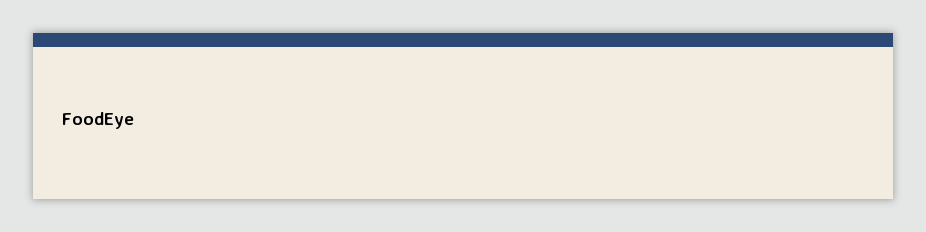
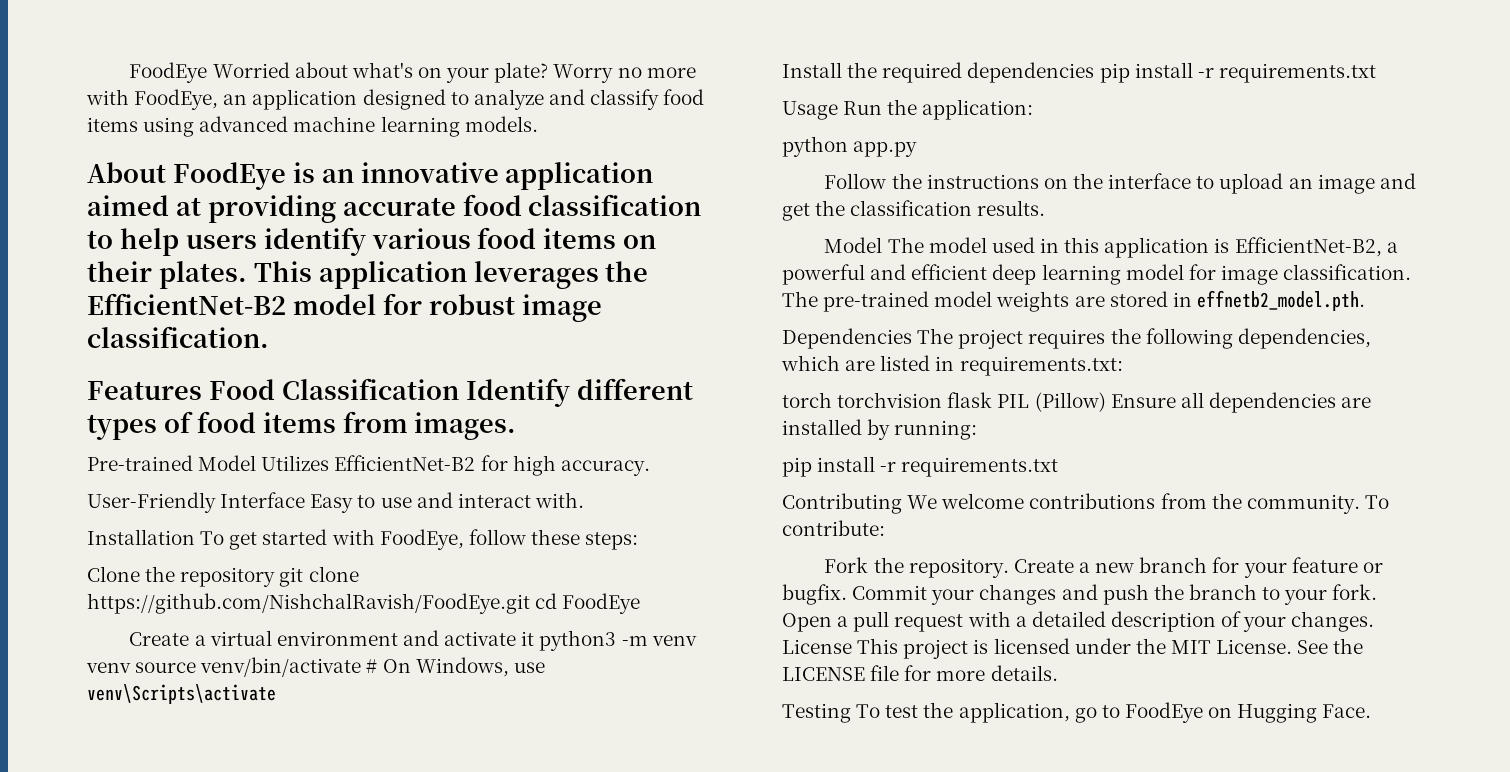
[62,112,134,129] FoodEye -> [129,62,696,83] [86,89,705,110] [87,116,538,137] [87,162,654,190] [87,194,702,223] [87,227,657,256] [87,261,649,289] [87,293,602,322] [87,326,269,348] [87,378,693,407] [87,411,517,440] [87,455,650,476] [87,492,584,513] [87,529,639,550] [87,566,359,587] [87,593,641,614] [129,630,697,651] [86,657,545,677] [87,684,276,704] [782,62,1376,83] [782,99,1034,120] [782,136,918,157] [824,173,1416,194] [782,200,1046,221] [824,237,1398,258] [782,264,1412,285] [782,290,1365,312] [782,328,1371,349] [781,355,1123,376] [782,392,1372,413] [782,419,978,440] [782,456,1059,477] [782,493,1389,514] [782,520,885,536] [824,557,1383,578] [782,584,1378,605] [782,611,1375,632] [782,638,1364,659] [782,665,1058,681] [782,702,1372,723] FoodEye Worried about what's on your plate? Worry no more with FoodEye, an application designed to analyze and classify food items using advanced machine learning models. // About FoodEye is an innovative application aimed at providing accurate food classification to help users identify various food items on their plates. This application leverages the EfficientNet-B2 model for robust image classification. // Features Food Classification Identify different types of food items from images. // Pre-trained Model Utilizes EfficientNet-B2 for high accuracy. // User-Friendly Interface Easy to use and interact with. // Installation To get started with FoodEye, follow these steps: // Clone the repository git clone https://github.com/NishchalRavish/FoodEye.git cd FoodEye // Create a virtual environment and activate it python3 -m venv venv source venv/bin/activate # On Windows, use venv\Scripts\activate // Install the required dependencies pip install -r requirements.txt // Usage Run the application: // python app.py // Follow the instructions on the interface to upload an image and get the classification results. // Model The model used in this application is EfficientNet-B2, a powerful and efficient deep learning model for image classification. The pre-trained model weights are stored in effnetb2_model.pth. // Dependencies The project requires the following dependencies, which are listed in requirements.txt: // torch torchvision flask PIL (Pillow) Ensure all dependencies are installed by running: // pip install -r requirements.txt // Contributing We welcome contributions from the community. To contribute: // Fork the repository. Create a new branch for your feature or bugfix. Commit your changes and push the branch to your fork. Open a pull request with a detailed description of your changes. License This project is licensed under the MIT License. See the LICENSE file for more details. // Testing To test the application, go to FoodEye on Hugging Face.

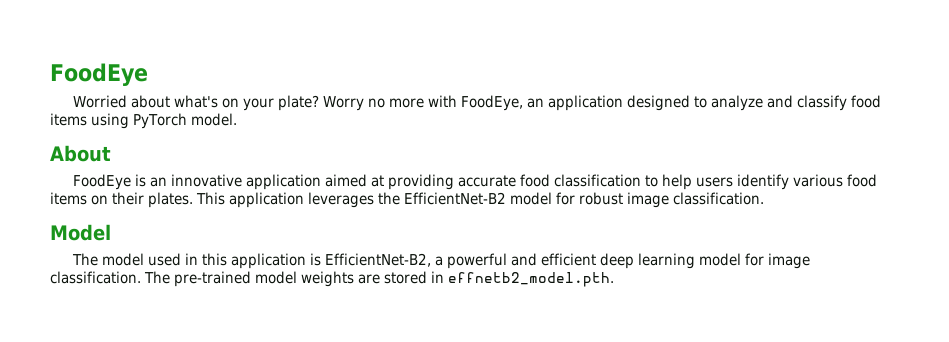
[129,62,208,83] FoodEye -> [50,63,148,86] FoodEye //
[199,116,538,137] advanced machine learning models. -> [133,113,237,129] PyTorch model.
(166, 172) none -> (111, 153) //
[87,378,693,407] [87,411,517,440] [87,455,650,476] [87,492,584,513] [87,529,639,550] [87,566,359,587] [87,593,641,614] [129,630,697,651] [86,657,545,677] [87,684,276,704] [782,62,1376,83] [782,99,1034,120] [782,136,918,157] [824,173,1416,194] [782,200,1046,221] [824,237,883,253] Features Food Classification Identify different types of food items from images. // Pre-trained Model Utilizes EfficientNet-B2 for high accuracy. // User-Friendly Interface Easy to use and interact with. // Installation To get started with FoodEye, follow these steps: // Clone the repository git clone https://github.com/NishchalRavish/FoodEye.git cd FoodEye // Create a virtual environment and activate it python3 -m venv venv source venv/bin/activate # On Windows, use venv\Scripts\activate // Install the required dependencies pip install -r requirements.txt // Usage Run the application: // python app.py // Follow the instructions on the interface to upload an image and get the classification results. // Model -> [50,224,111,241] Model //
[782,328,1371,349] [781,355,1123,376] [782,392,1372,413] [782,419,978,440] [782,456,1059,477] [782,493,1389,514] [782,520,885,536] [824,557,1383,578] [782,584,1378,605] [782,611,1375,632] [782,638,1364,659] [782,665,1058,681] [782,702,1372,723] // Dependencies The project requires the following dependencies, which are listed in requirements.txt: // torch torchvision flask PIL (Pillow) Ensure all dependencies are installed by running: // pip install -r requirements.txt // Contributing We welcome contributions from the community. To contribute: // Fork the repository. Create a new branch for your feature or bugfix. Commit your changes and push the branch to your fork. Open a pull request with a detailed description of your changes. License This project is licensed under the MIT License. See the LICENSE file for more details. // Testing To test the application, go to FoodEye on Hugging Face. -> (614, 279) none

